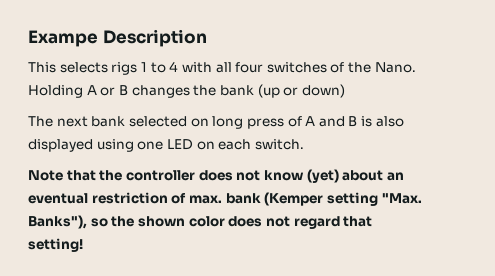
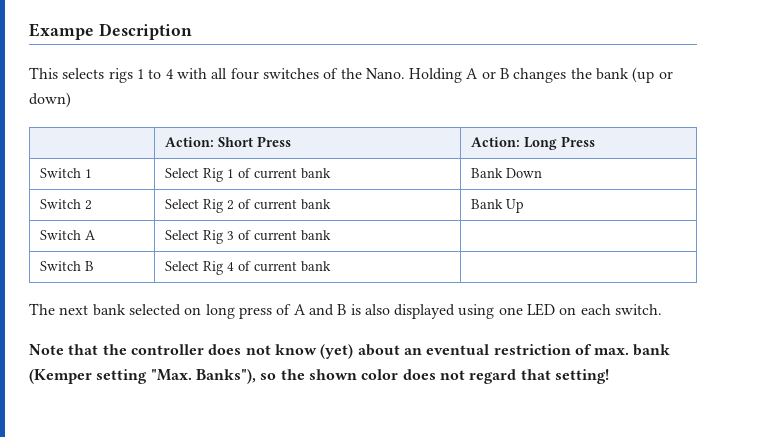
(345, 91) none -> [165,136,292,147] [471,136,596,150] [40,168,93,178] [165,168,332,182] [471,168,543,178] [40,199,93,210] [165,199,332,213] [471,199,525,213] [40,230,97,240] [165,230,332,244] [40,261,95,271] [165,261,332,275] // | Action: Short Press | Action: Long Press // Switch 1 | Select Rig 1 of current bank | Bank Down // Switch 2 | Select Rig 2 of current bank | Bank Up // Switch A | Select Rig 3 of current bank | // Switch B | Select Rig 4 of current bank |

